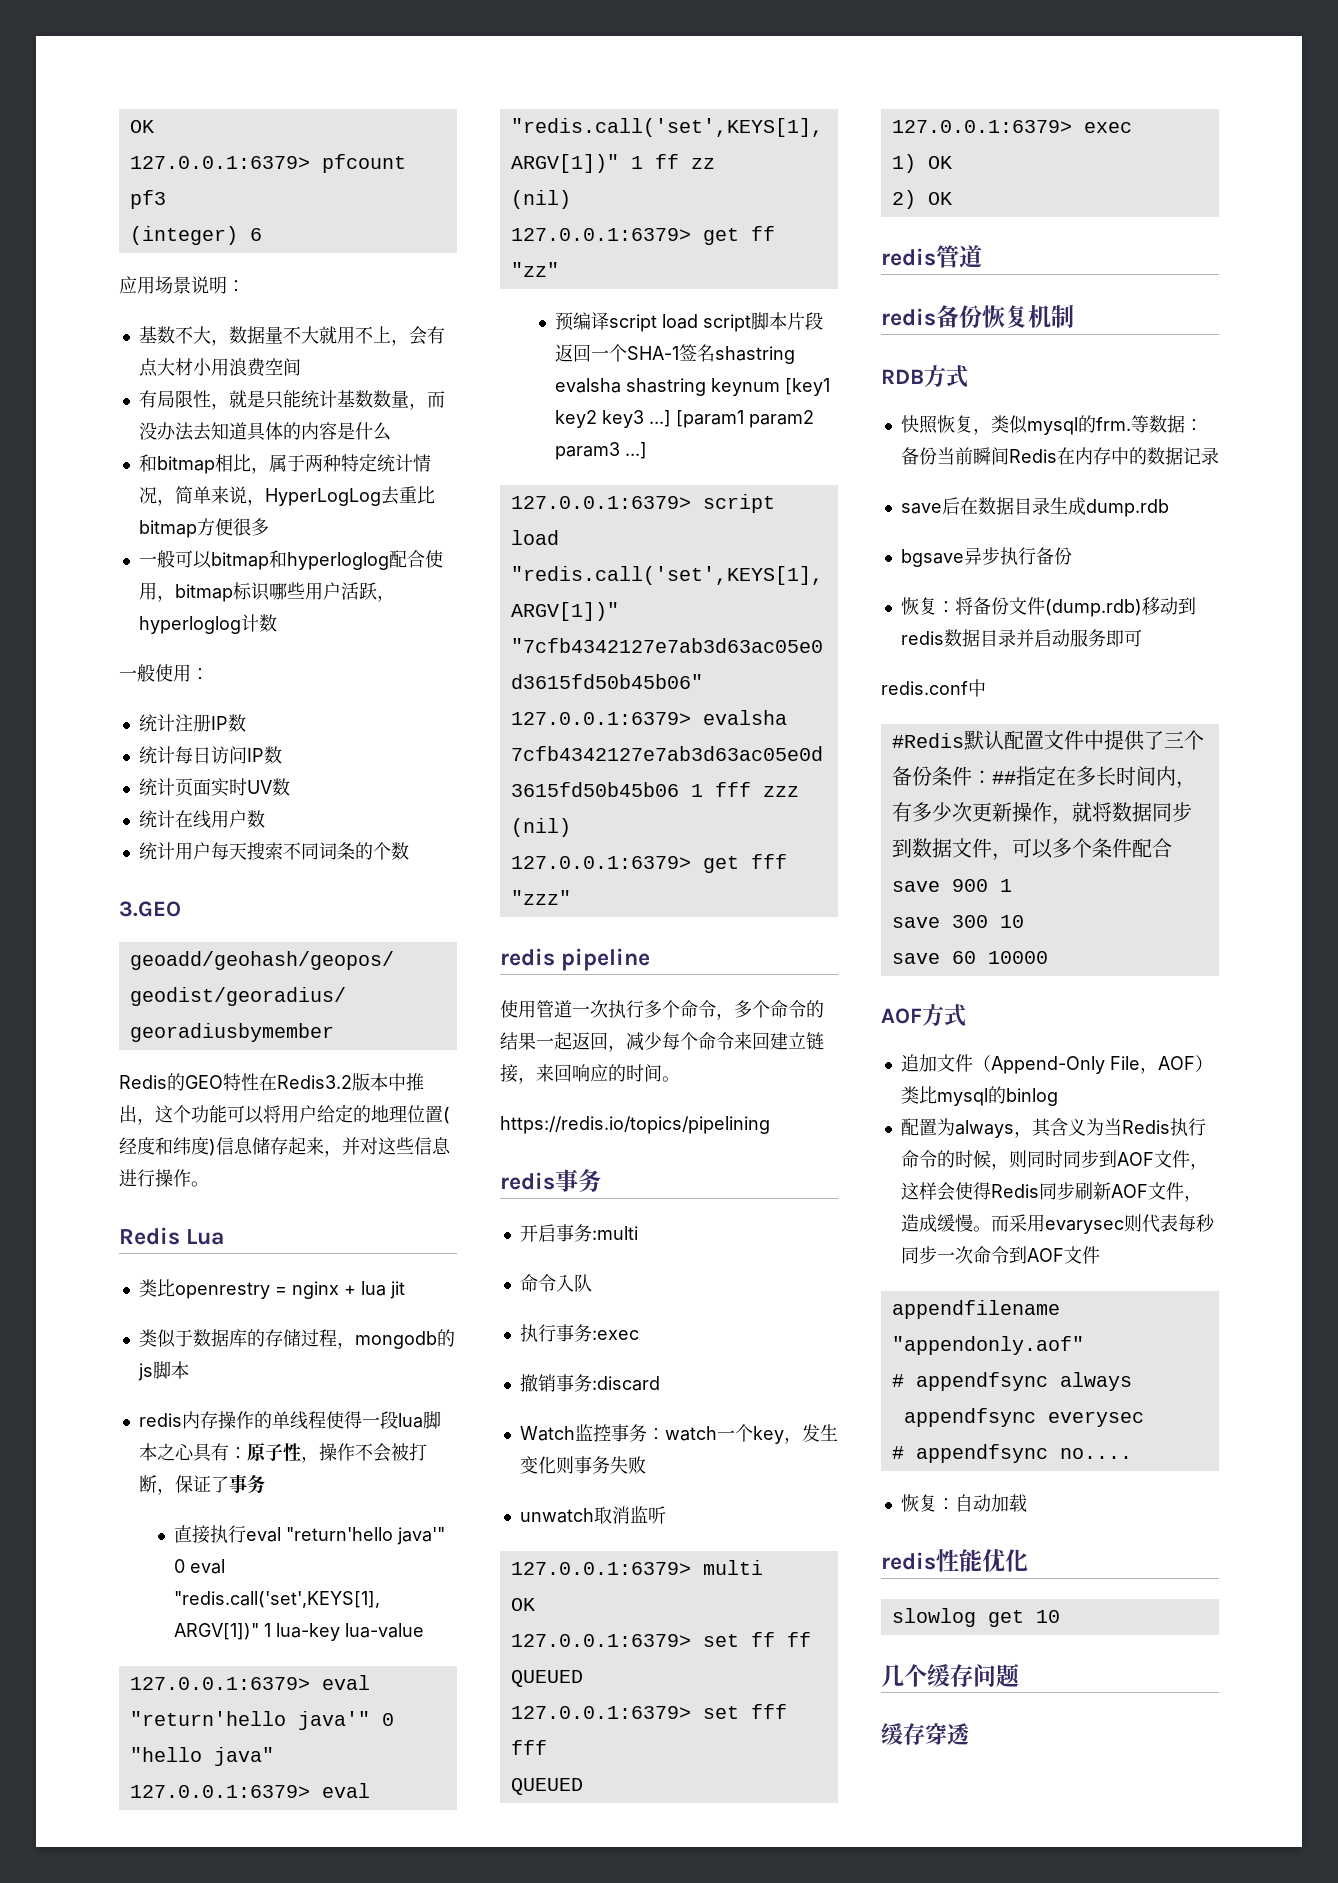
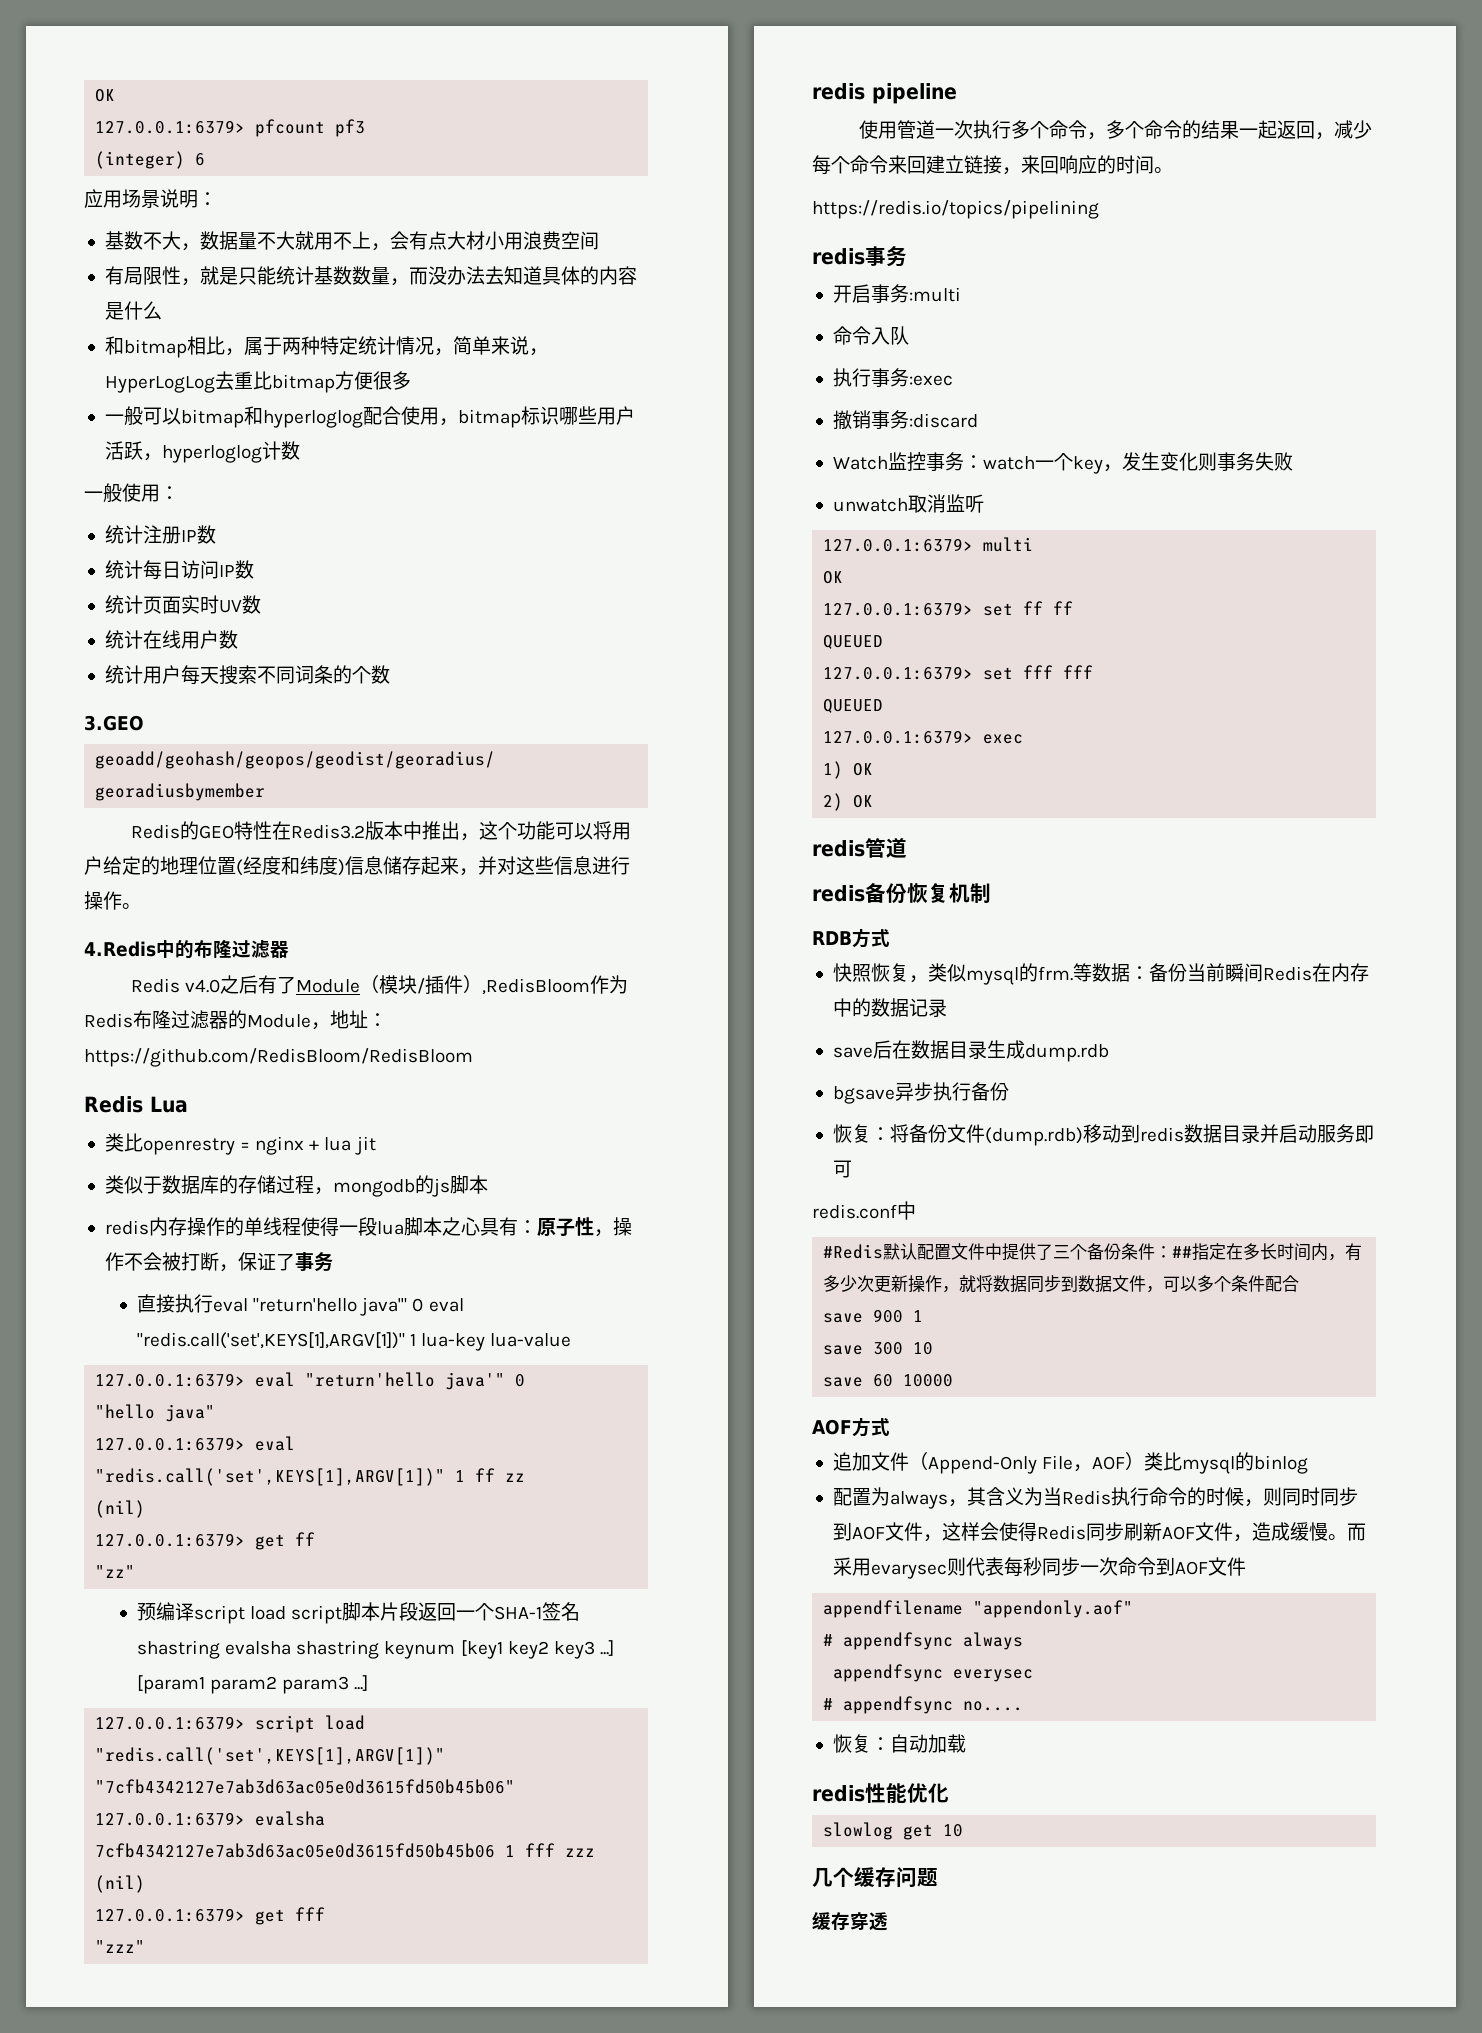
(209, 1184) none -> [84,940,289,959] [130,975,628,995] [84,1010,387,1030] [84,1048,473,1067] // 4.Redis中的布隆过滤器 // Redis v4.0之后有了Module（模块/插件）,RedisBloom作为Redis布隆过滤器的Module，地址：https://github.com/RedisBloom/RedisBloom

